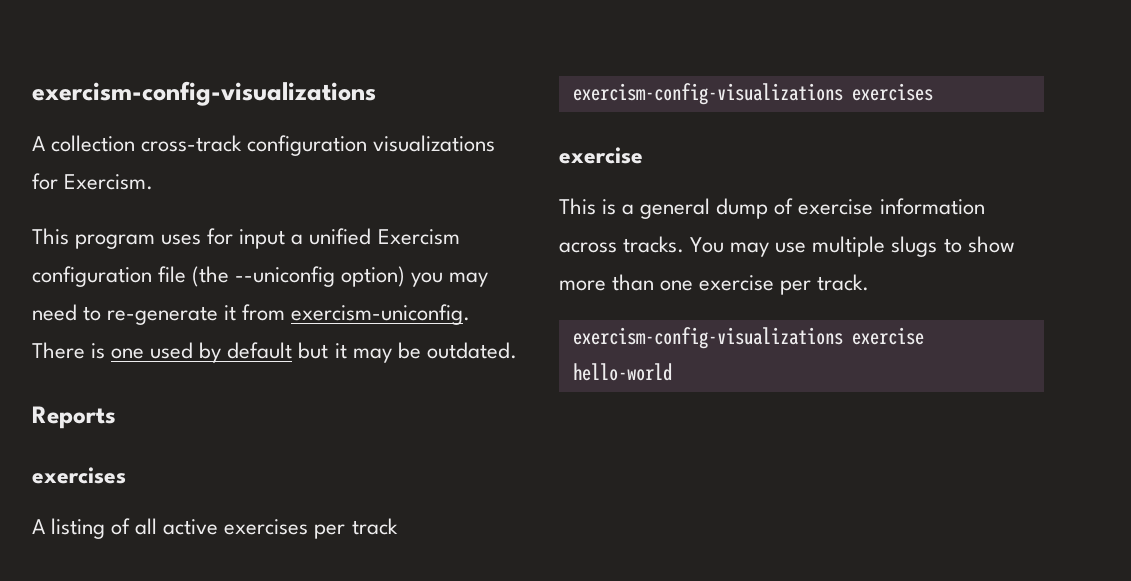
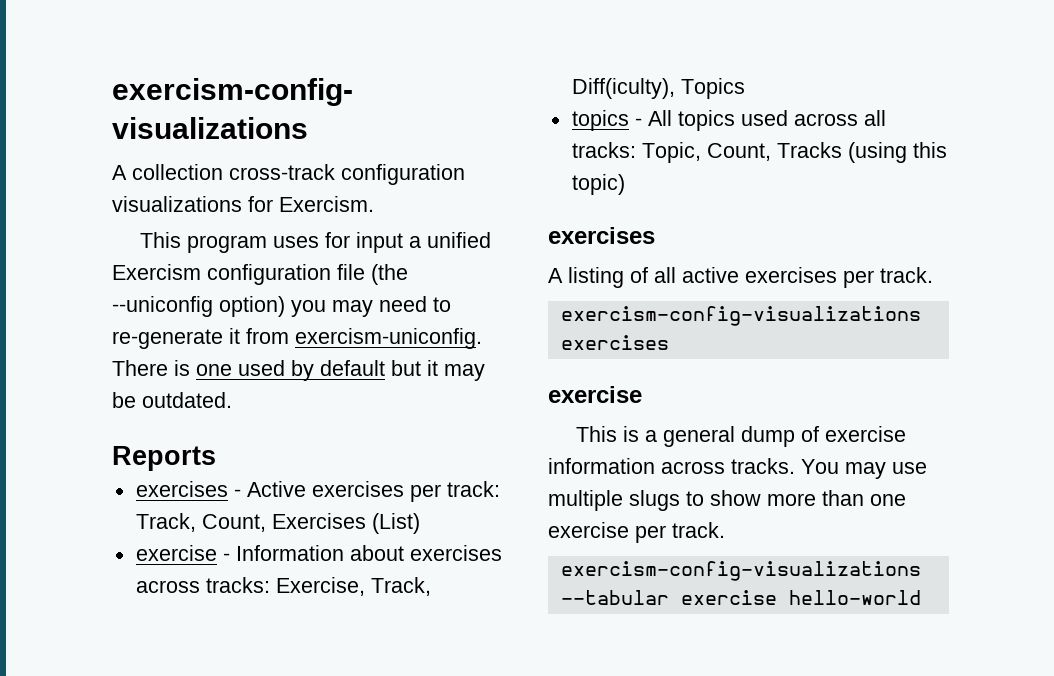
(116, 417) none -> [135,481,500,502] [135,513,420,534] [135,545,502,561] [135,577,431,596] [571,78,745,99] [571,110,886,131] [571,142,947,163] [571,174,625,195] // exercises - Active exercises per track: Track, Count, Exercises (List) // exercise - Information about exercises across tracks: Exercise, Track, Diff(iculty), Topics // topics - All topics used across all tracks: Topic, Count, Tracks (using this topic)
[351,518,398,535] track -> [880,267,933,283] track.
(843, 338) none -> [560,590,669,605] --tabular

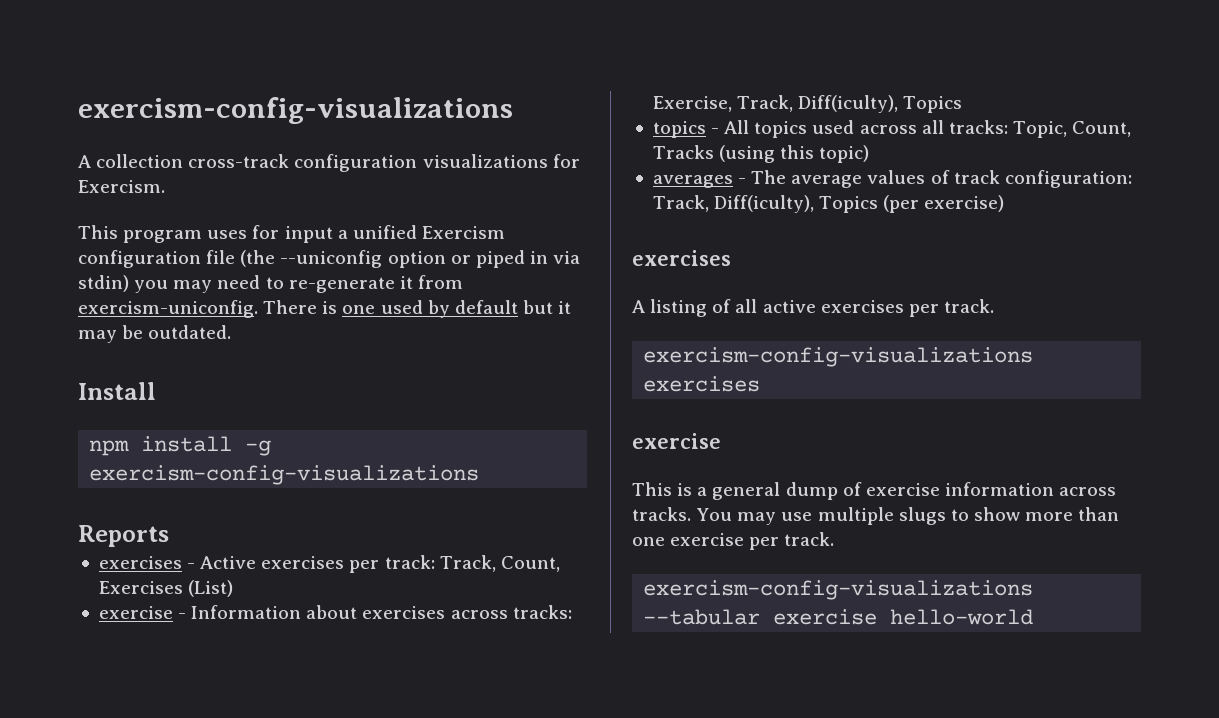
[219,296,285,317] option) -> [387,250,581,268] [78,275,129,292] option or piped in via stdin)
(232, 400) none -> [78,382,156,400] [89,436,272,456] [89,465,480,485] // Install // npm install -g exercism-config-visualizations
(625, 184) none -> [652,170,1132,188] [652,195,1005,213] // averages - The average values of track configuration: Track, Diff(iculty), Topics (per exercise)

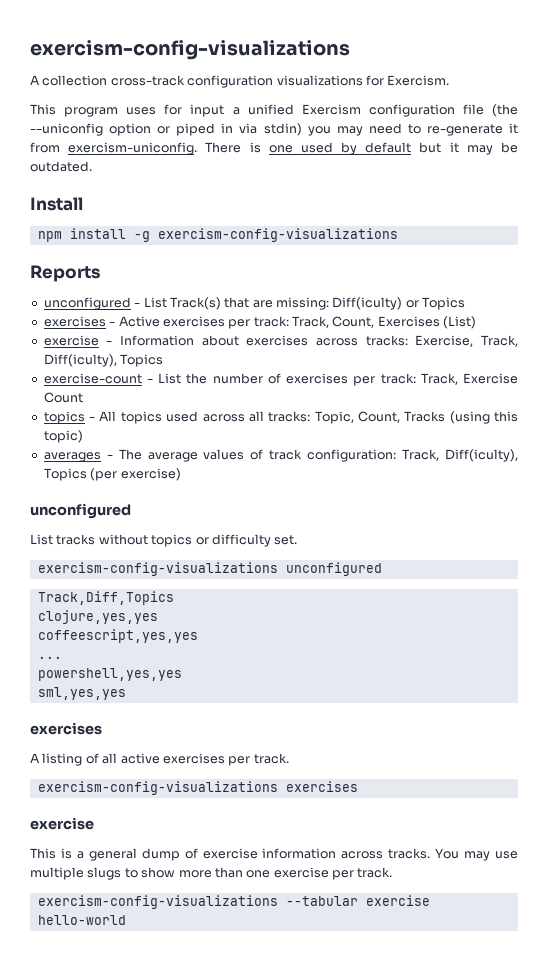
(169, 536) none -> [43,297,466,310] // unconfigured - List Track(s) that are missing: Diff(iculty) or Topics
(963, 104) none -> [43,373,518,386] [43,392,83,403] // exercise-count - List the number of exercises per track: Track, Exercise Count
(1005, 203) none -> [30,503,131,519] [30,534,298,547] [37,562,382,576] [37,591,174,605] [37,610,158,624] [37,629,198,643] [37,656,62,659] [37,668,182,681] [37,687,126,700] // unconfigured // List tracks without topics or difficulty set. // exercism-config-visualizations unconfigured // Track,Diff,Topics // clojure,yes,yes // coffeescript,yes,yes // ... // powershell,yes,yes // sml,yes,yes

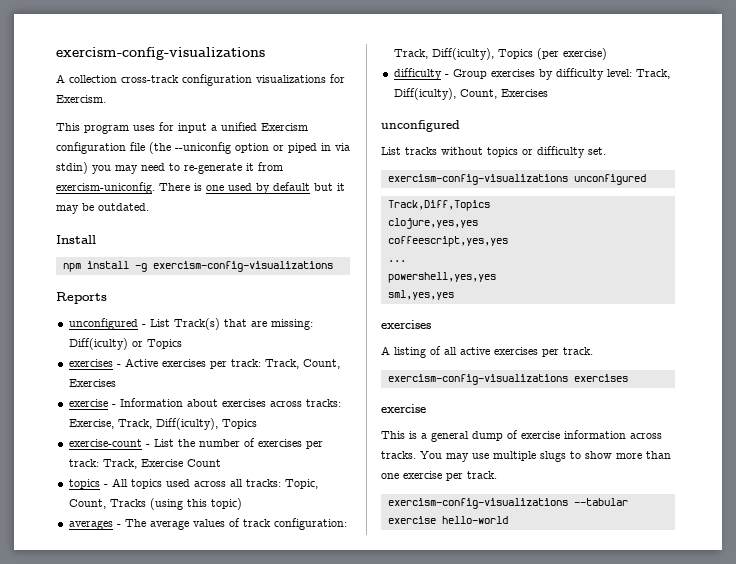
[443,316,477,329] (List) -> (116, 383) none
(181, 474) none -> [393,68,670,80] [393,88,548,100] // difficulty - Group exercises by difficulty level: Track, Diff(iculty), Count, Exercises

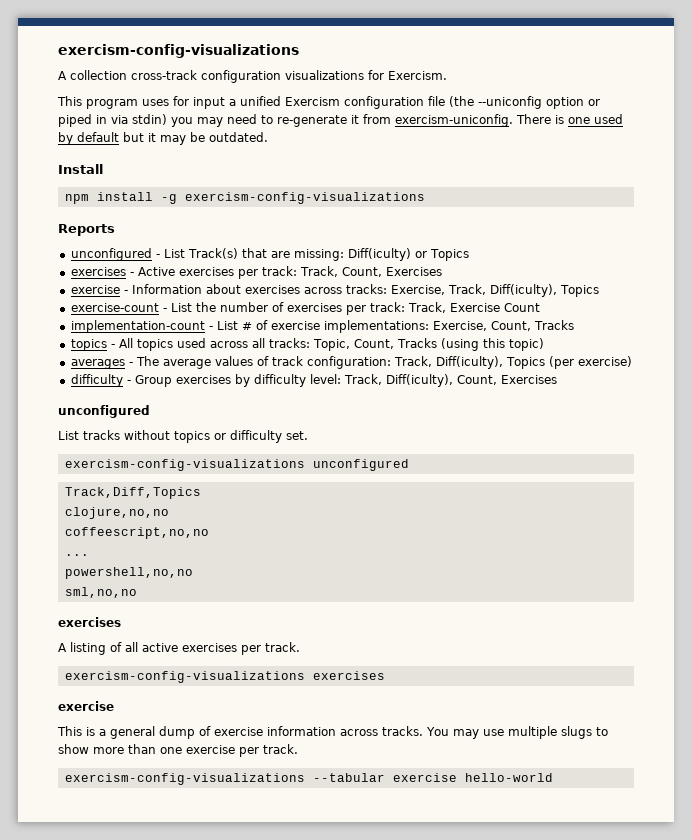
(221, 463) none -> [70,320,574,333] // implementation-count - List # of exercise implementations: Exercise, Count, Tracks
[387,218,478,229] [387,236,508,247] clojure,yes,yes // coffeescript,yes,yes -> [64,507,169,519] [64,527,209,539] clojure,no,no // coffeescript,no,no
[387,272,496,283] [387,290,454,300] powershell,yes,yes // sml,yes,yes -> [64,567,193,579] [64,587,137,598] powershell,no,no // sml,no,no

